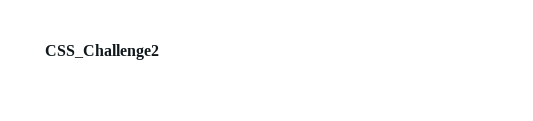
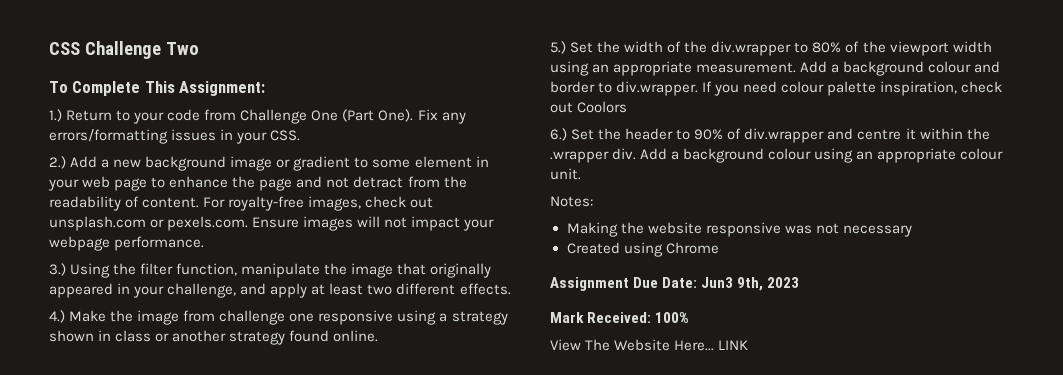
[45,44,159,60] CSS_Challenge2 -> [49,41,199,59] [49,81,266,96] [49,109,466,124] [49,129,301,144] [49,156,489,171] [48,176,467,191] [49,196,434,211] [49,216,495,231] [49,236,205,251] [49,263,492,278] [49,283,511,298] [49,310,508,325] [49,330,379,345] [550,41,992,56] [550,61,1001,76] [550,81,1003,96] [550,101,628,113] [550,128,990,143] [550,148,1004,163] [550,168,581,180] [550,196,593,207] [566,222,912,237] [566,242,719,257] [550,277,800,291] [550,312,690,323] [550,339,749,351] CSS Challenge Two // To Complete This Assignment: // 1.) Return to your code from Challenge One (Part One). Fix any errors/formatting issues in your CSS. // 2.) Add a new background image or gradient to some element in your web page to enhance the page and not detract from the readability of content. For royalty-free images, check out unsplash.com or pexels.com. Ensure images will not impact your webpage performance. // 3.) Using the filter function, manipulate the image that originally appeared in your challenge, and apply at least two different effects. // 4.) Make the image from challenge one responsive using a strategy shown in class or another strategy found online. // 5.) Set the width of the div.wrapper to 80% of the viewport width using an appropriate measurement. Add a background colour and border to div.wrapper. If you need colour palette inspiration, check out Coolors // 6.) Set the header to 90% of div.wrapper and centre it within the .wrapper div. Add a background colour using an appropriate colour unit. // Notes: // Making the website responsive was not necessary // Created using Chrome // Assignment Due Date: Jun3 9th, 2023 // Mark Received: 100% // View The Website Here... LINK

